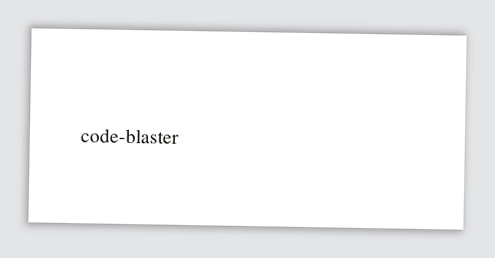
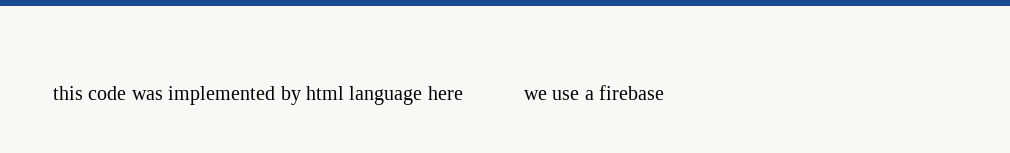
[80,128,179,144] code-blaster -> [53,85,665,105] this code was implemented by html language here we use a firebase

